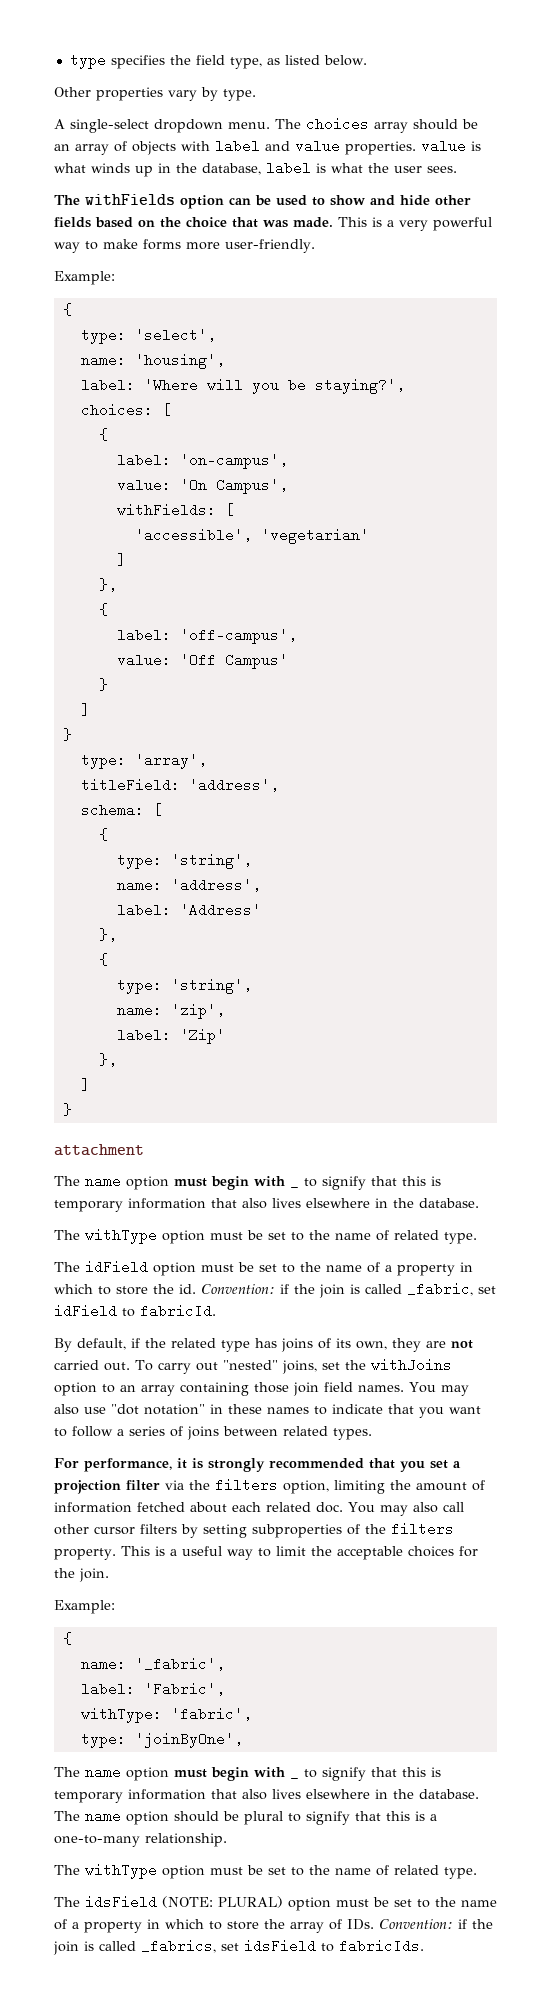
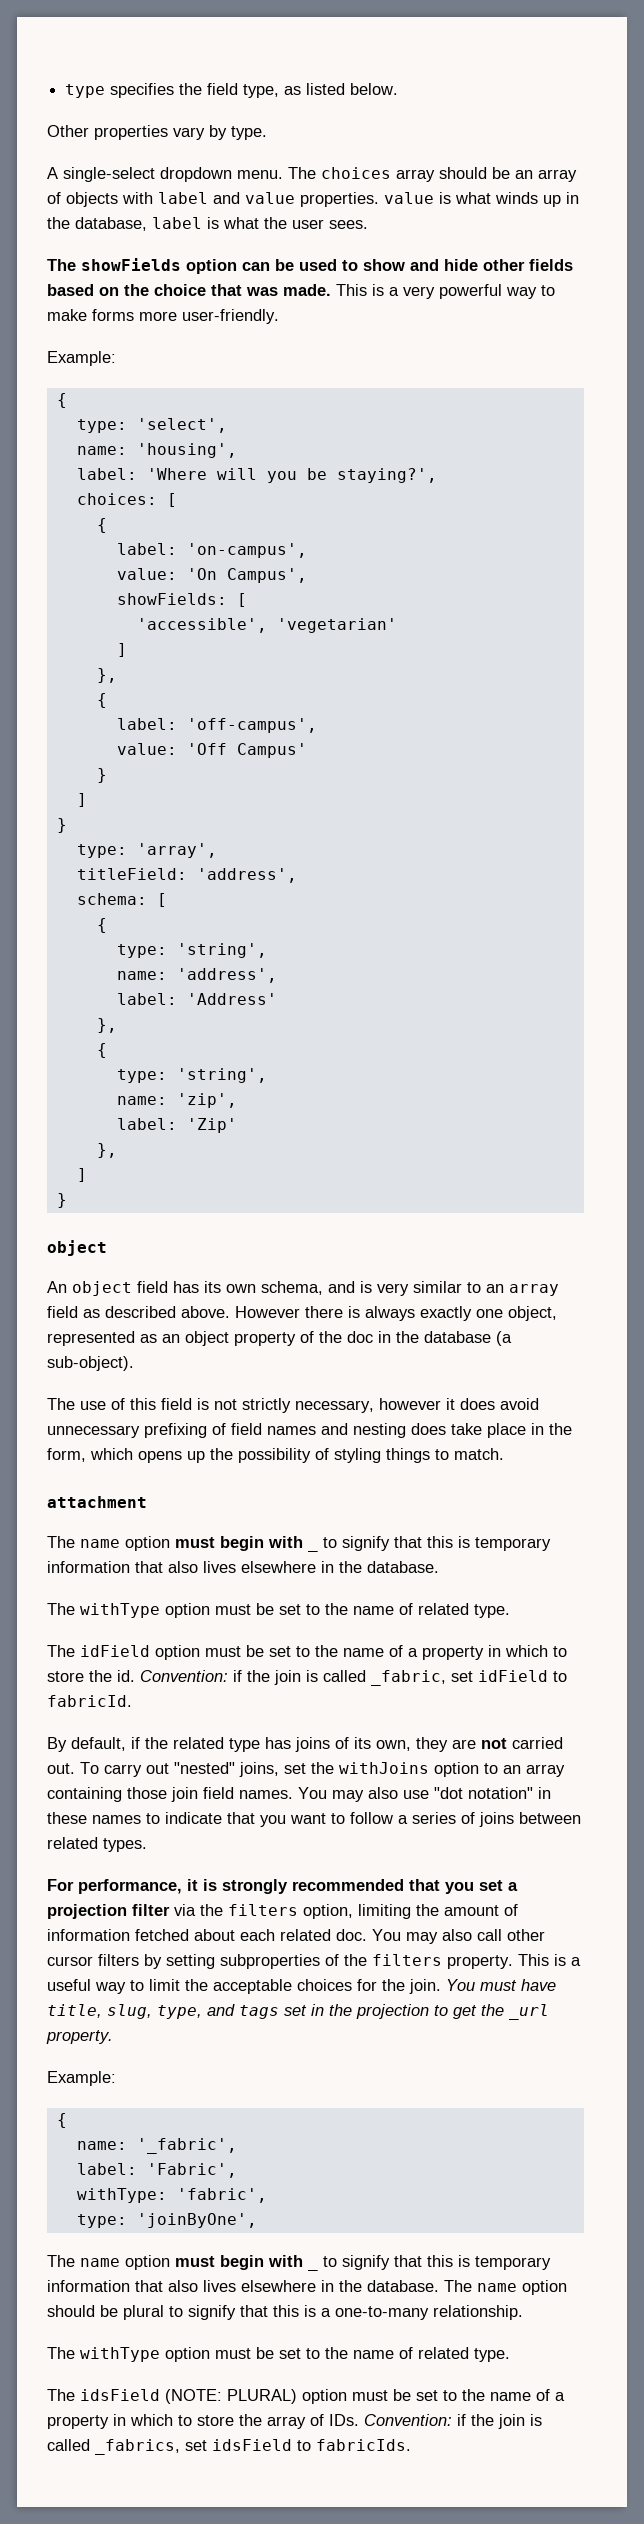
[85,194,175,205] withFields -> [81,258,181,271] showFields
[116,503,216,517] withFields: -> [116,593,227,605] showFields:
(72, 1109) none -> [47,1240,107,1256] [47,1281,559,1296] [47,1306,557,1321] [47,1331,512,1346] [47,1356,134,1371] [47,1398,539,1413] [47,1423,572,1438] [47,1448,504,1463] // object // An object field has its own schema, and is very similar to an array field as described above. However there is always exactly one object, represented as an object property of the doc in the database (a sub-object). // The use of this field is not strictly necessary, however it does avoid unnecessary prefixing of field names and nesting does take place in the form, which opens up the possibility of styling things to match.
(109, 1575) none -> [446,1979,556,1991] [47,2004,549,2020] [46,2030,113,2044] You must have title, slug, type, and tags set in the projection to get the _url property.

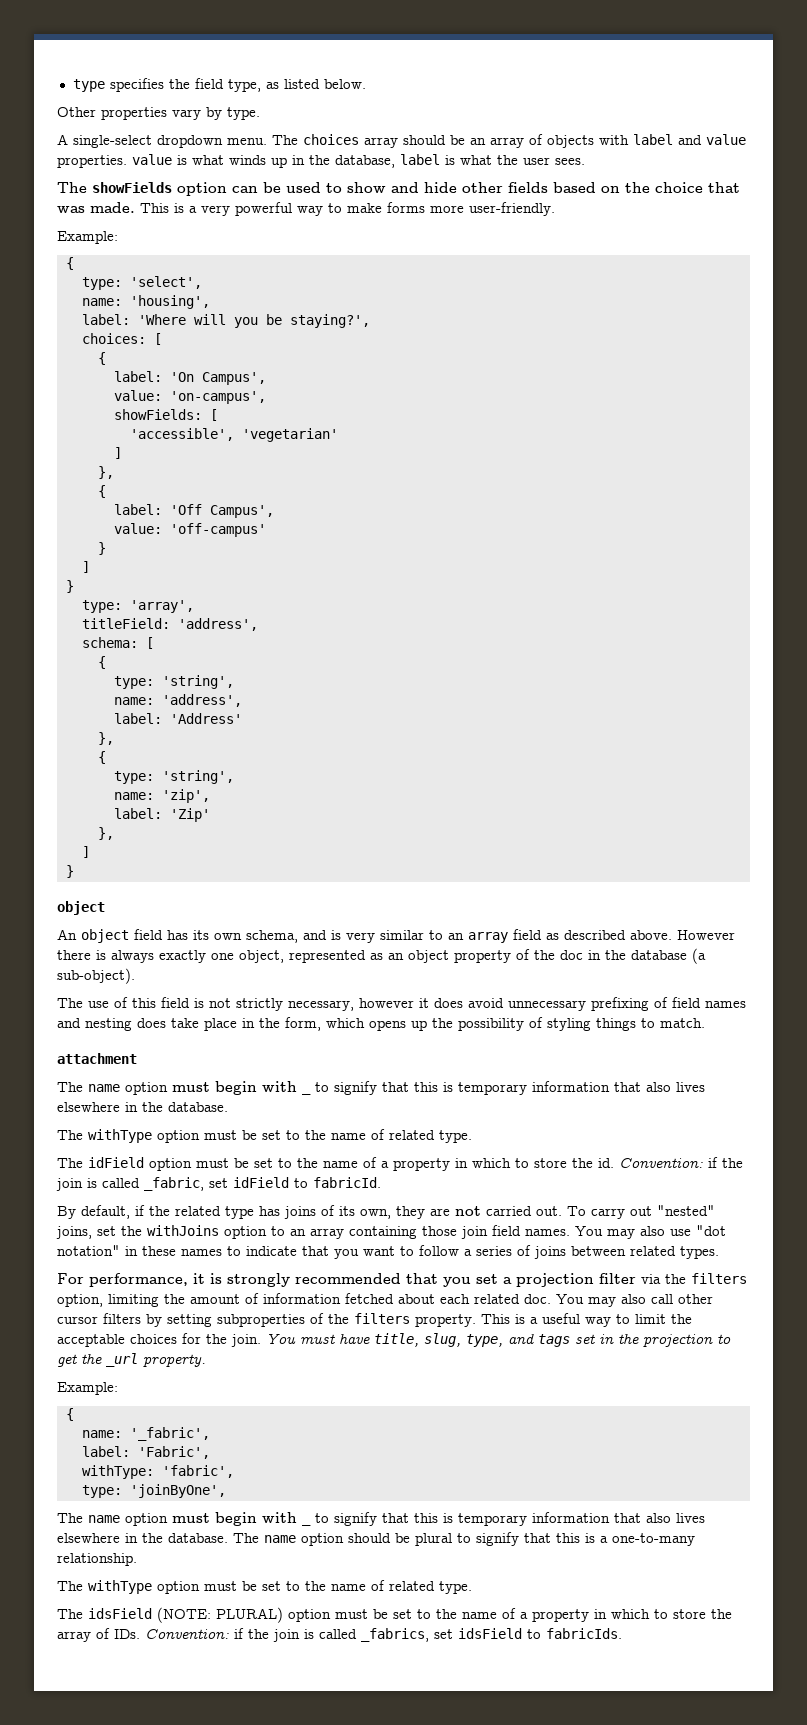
[186,543,307,558] [116,568,307,583] 'on-campus', // value: 'On Campus', -> [169,372,266,385] [113,390,266,404] 'On Campus', // value: 'on-campus',
[186,718,317,733] [116,743,307,758] 'off-campus', // value: 'Off Campus' -> [169,504,274,518] [113,523,266,537] 'Off Campus', // value: 'off-campus'

